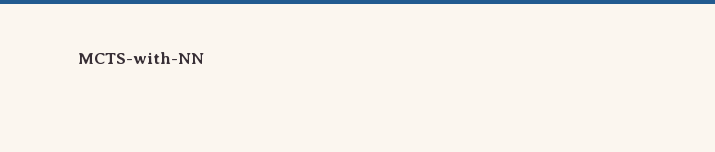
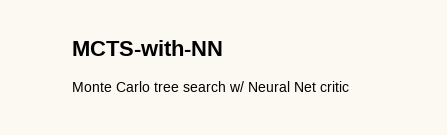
(204, 58) none -> [72,81,349,92] // Monte Carlo tree search w/ Neural Net critic

